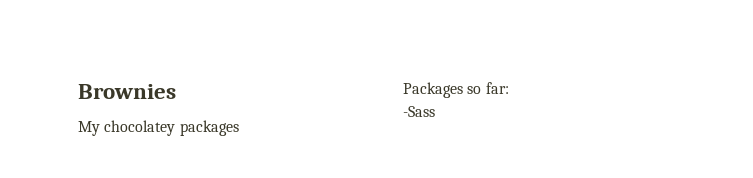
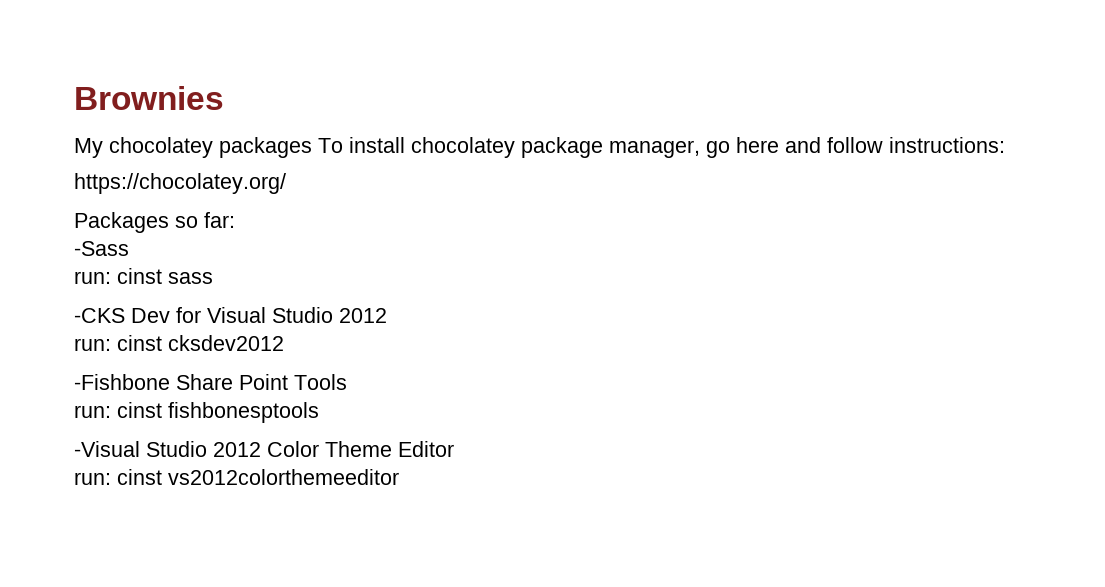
[403,82,509,98] [403,106,435,117] // Packages so far: // -Sass -> [318,137,1005,158] [74,173,286,194] [74,212,235,233] [74,241,129,256] [74,268,213,284] [74,307,387,323] [74,335,284,351] [74,374,347,390] [74,402,319,423] [74,441,454,457] [74,469,399,485] To install chocolatey package manager, go here and follow instructions: // https://chocolatey.org/ // Packages so far: // -Sass // run: cinst sass // -CKS Dev for Visual Studio 2012 // run: cinst cksdev2012 // -Fishbone Share Point Tools // run: cinst fishbonesptools // -Visual Studio 2012 Color Theme Editor // run: cinst vs2012colorthemeeditor

